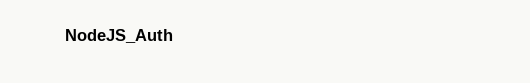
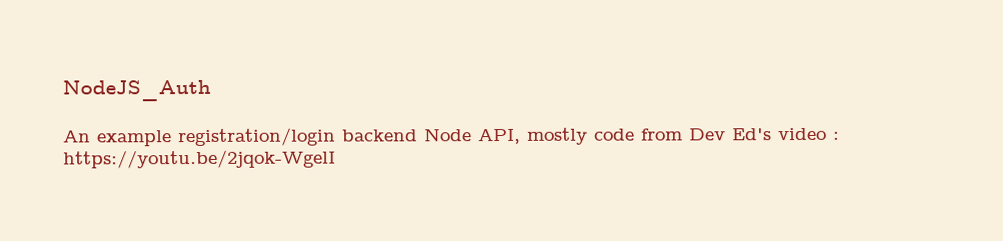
(173, 36) none -> [63,127,840,147] [63,149,336,169] // An example registration/login backend Node API, mostly code from Dev Ed's video : https://youtu.be/2jqok-WgelI

